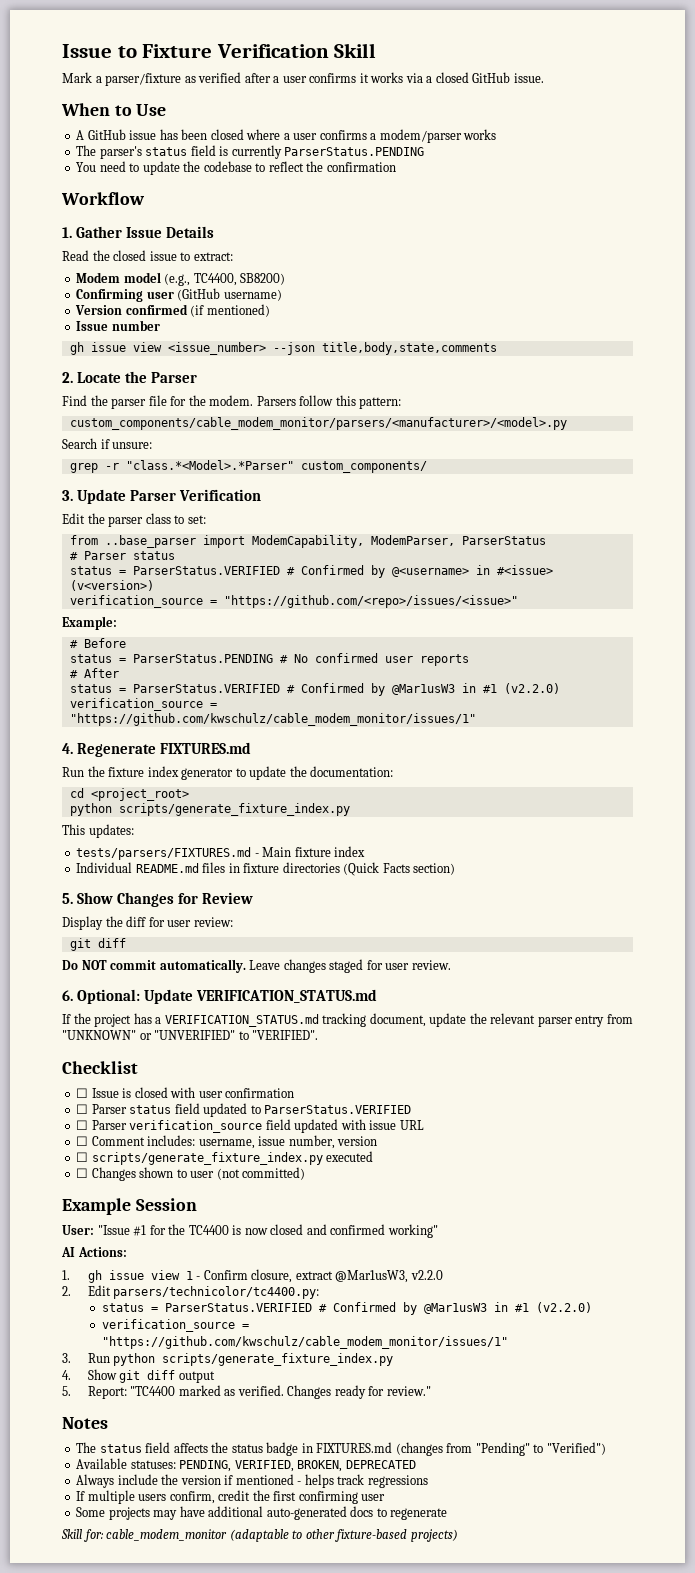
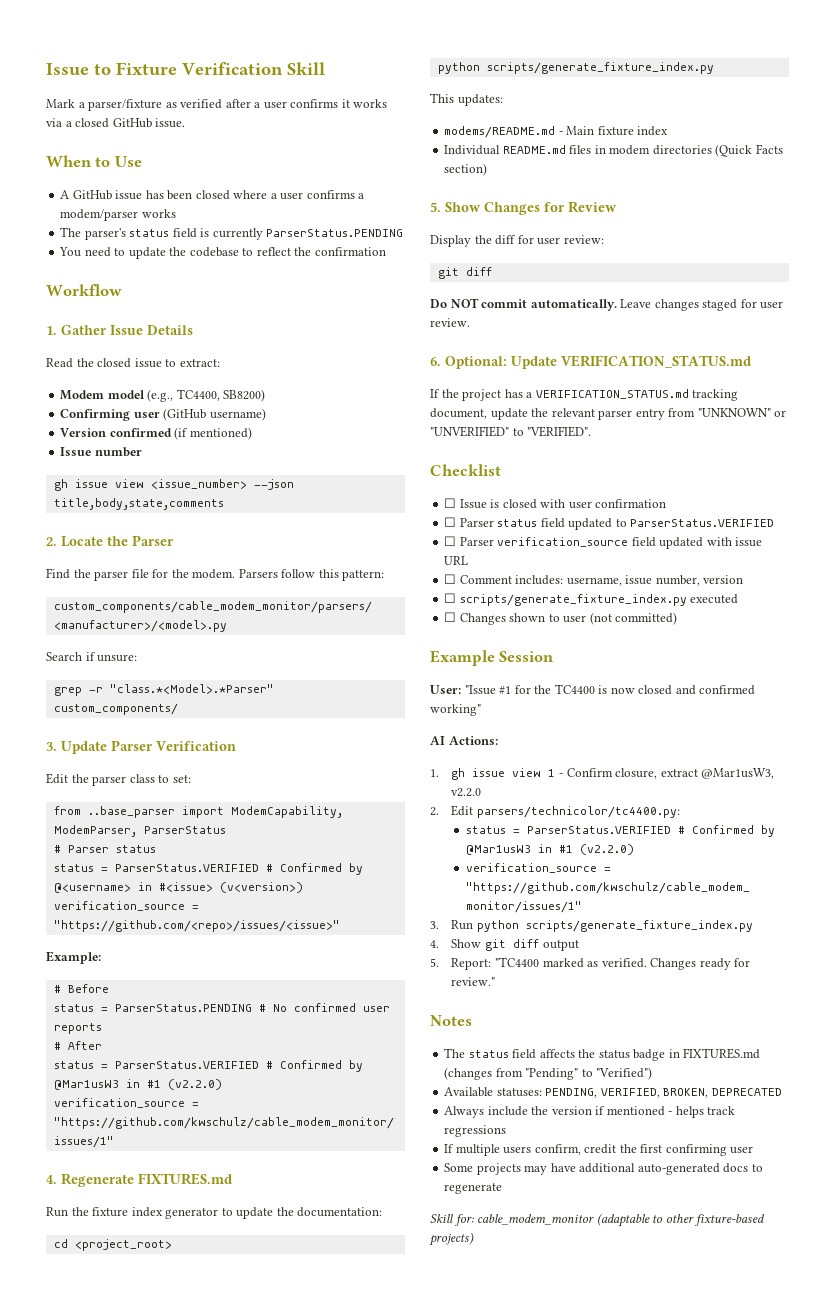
[76,847,252,860] tests/parsers/FIXTURES.md -> [444,126,556,138] modems/README.md
[243,863,280,873] fixture -> [609,145,651,155] modem

